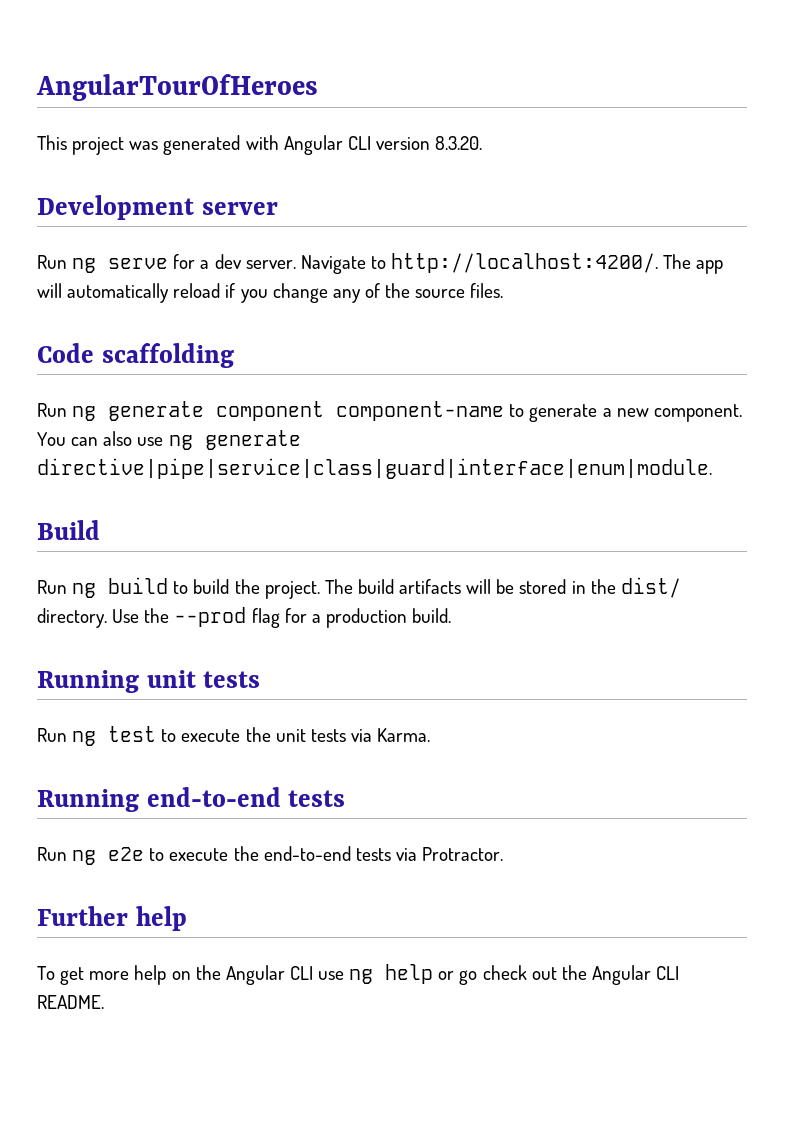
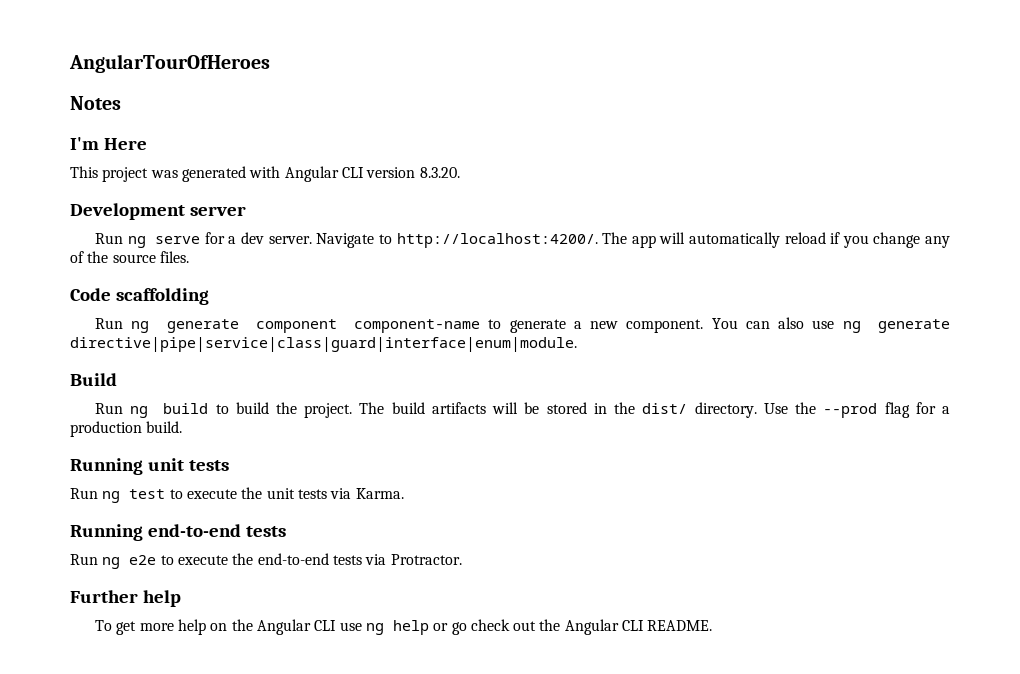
(318, 87) none -> [70,96,121,110] [70,137,147,150] // Notes // I'm Here

